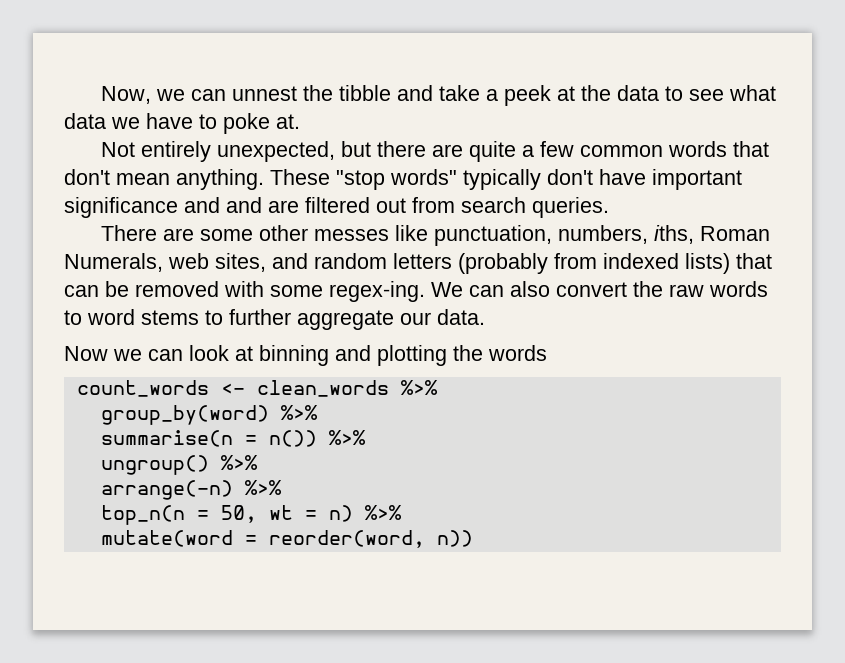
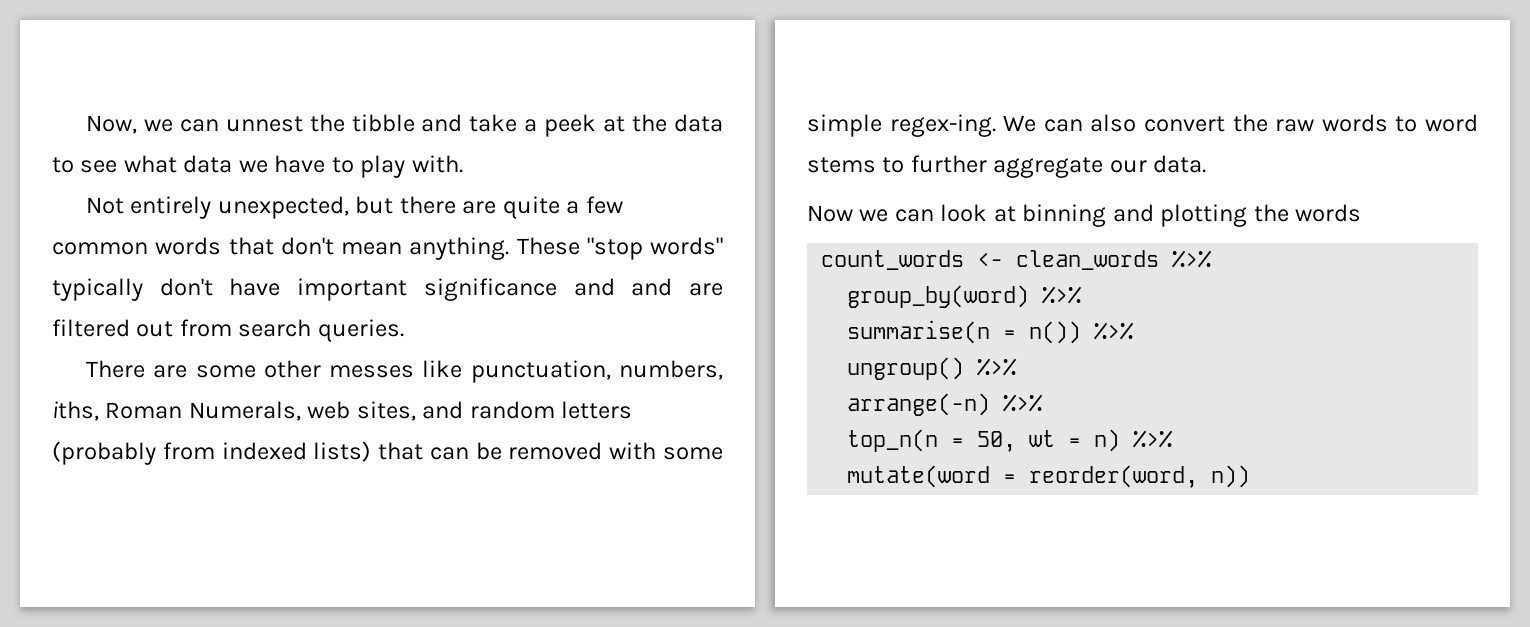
[223,113,300,134] poke at. -> [360,155,463,178] play with.
(323, 291) none -> [807,114,882,137] simple

